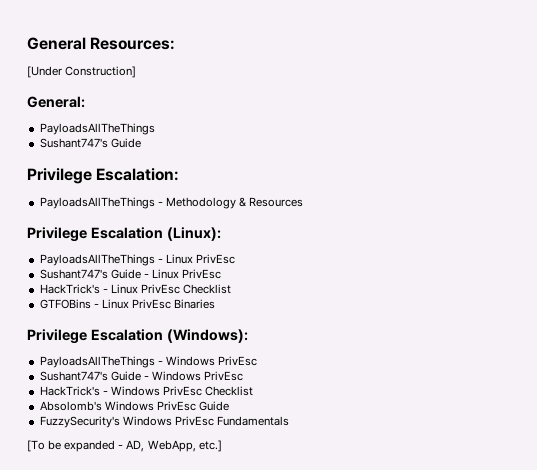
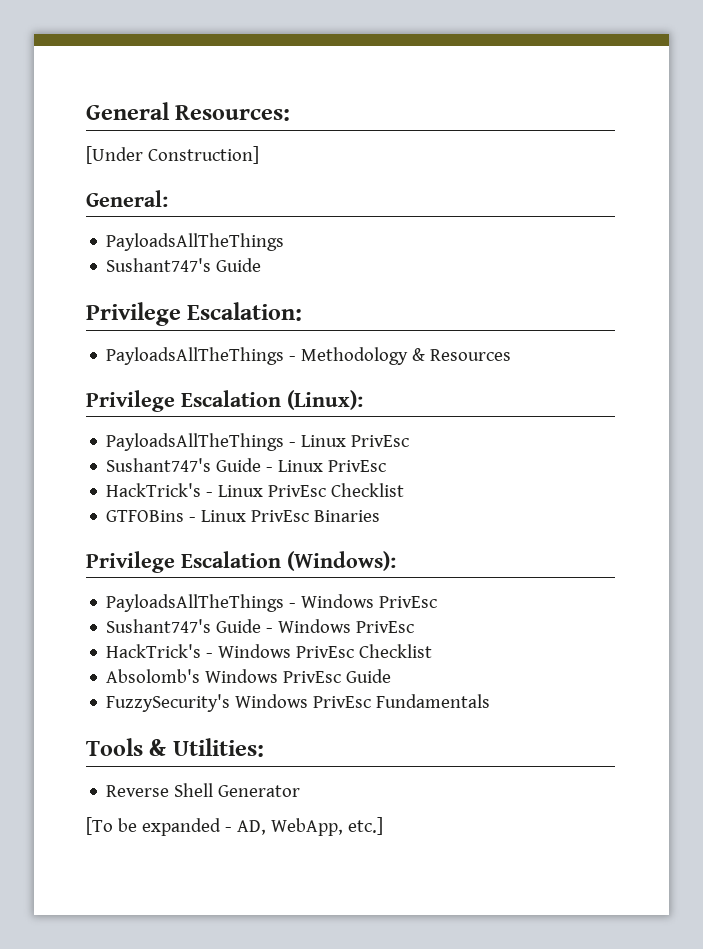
(289, 421) none -> [86,738,264,757] [106,783,301,797] // Tools & Utilities: // Reverse Shell Generator

